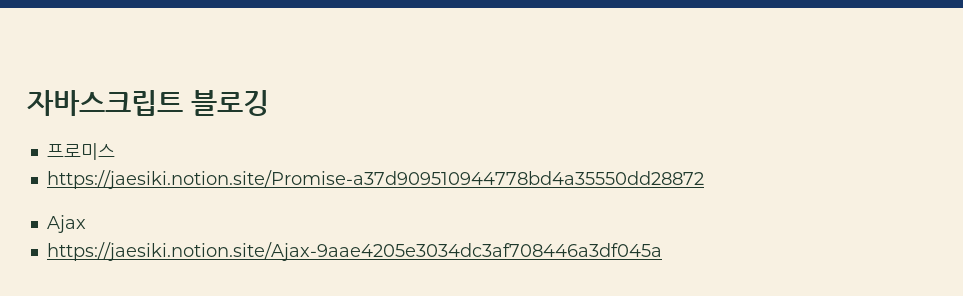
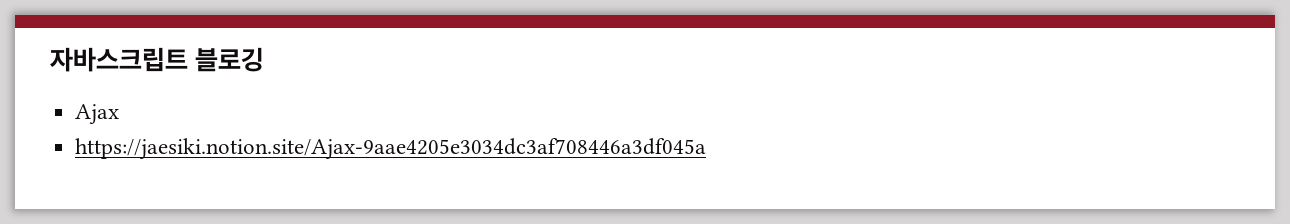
[46,143,115,160] [46,170,704,189] // 프로미스 // https://jaesiki.notion.site/Promise-a37d909510944778bd4a35550dd28872 -> (265, 59) none

